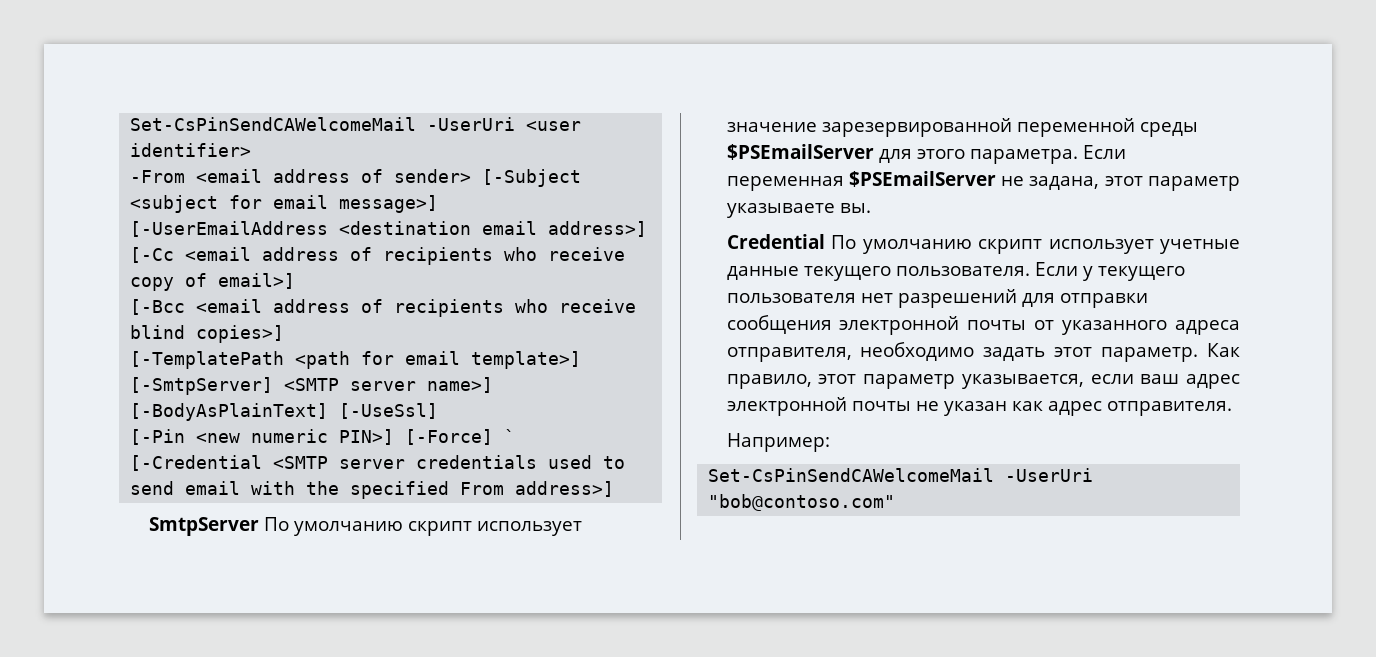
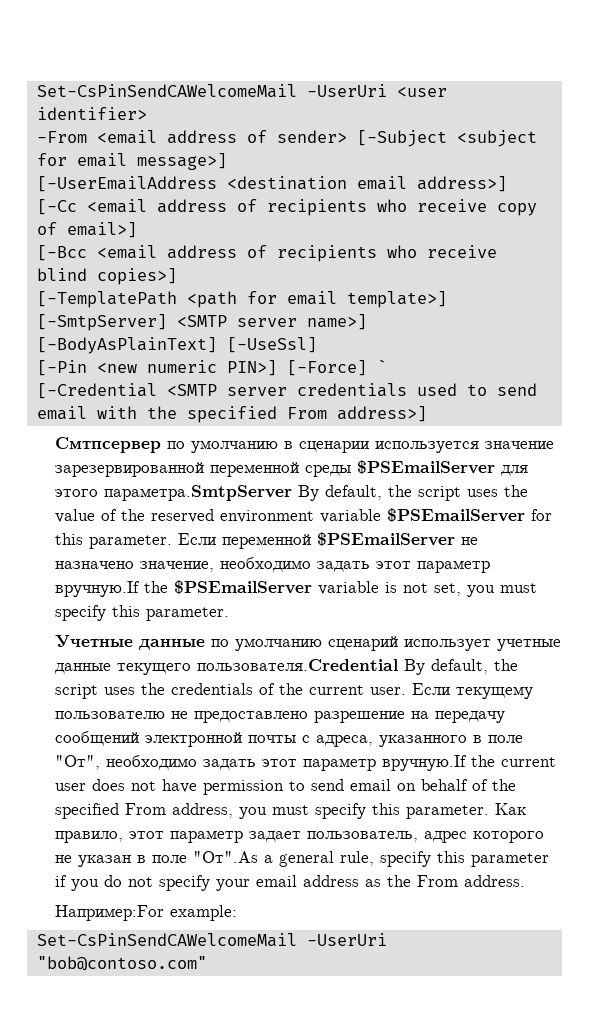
[148,517,582,536] SmtpServer По умолчанию скрипт использует -> [54,437,479,453] Смтпсервер по умолчанию в сценарии используется
[969,145,1126,164] [726,171,1240,191] [726,203,871,218] [726,234,1240,254] [726,262,1185,281] [726,289,1148,308] [726,315,1240,335] [726,342,1240,362] [726,374,1240,389] [726,397,1232,416] [726,433,830,452] параметра. Если переменная $PSEmailServer не задана, этот параметр указываете вы. // Credential По умолчанию скрипт использует учетные данные текущего пользователя. Если у текущего пользователя нет разрешений для отправки сообщения электронной почты от указанного адреса отправителя, необходимо задать этот параметр. Как правило, этот параметр указывается, если ваш адрес электронной почты не указан как адрес отправителя. // Например: -> [103,485,528,501] [54,508,552,523] [54,532,478,549] [54,557,490,573] [54,580,537,597] [54,605,229,621] [54,635,561,651] [54,659,518,675] [54,683,533,699] [54,711,505,723] [54,731,523,747] [54,755,556,771] [54,779,516,795] [54,803,527,819] [54,830,544,843] [54,851,549,867] [54,875,525,891] [54,905,237,921] параметра.SmtpServer By default, the script uses the value of the reserved environment variable $PSEmailServer for this parameter. Если переменной $PSEmailServer не назначено значение, необходимо задать этот параметр вручную.If the $PSEmailServer variable is not set, you must specify this parameter. // Учетные данные по умолчанию сценарий использует учетные данные текущего пользователя.Credential By default, the script uses the credentials of the current user. Если текущему пользователю не предоставлено разрешение на передачу сообщений электронной почты с адреса, указанного в поле "От", необходимо задать этот параметр вручную.If the current user does not have permission to send email on behalf of the specified From address, you must specify this parameter. Как правило, этот параметр задает пользователь, адрес которого не указан в поле "От".As a general rule, specify this parameter if you do not specify your email address as the From address. // Например:For example:

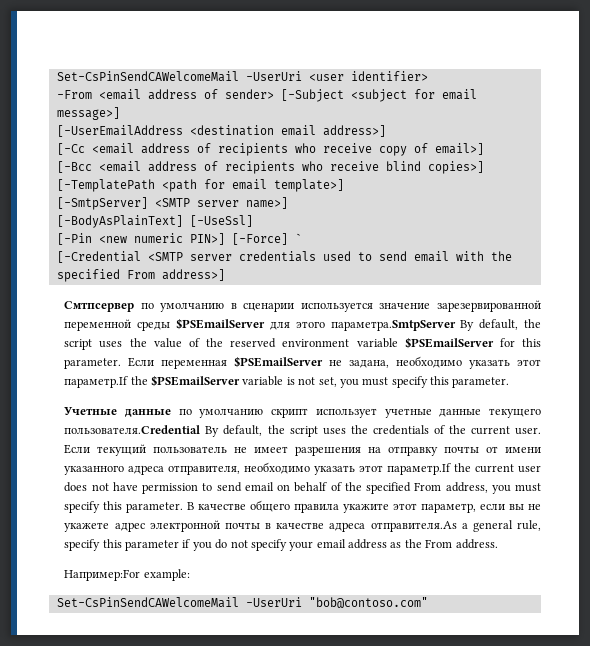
[221,534,311,549] переменной -> [161,359,228,369] переменная
[54,557,490,573] [54,581,140,597] назначено значение, необходимо задать этот параметр вручную.If -> [349,356,541,369] [64,376,129,388] задана, необходимо указать этот параметр.If
[327,636,398,651] сценарий -> [271,408,309,418] скрипт
[455,686,533,699] [54,711,505,723] [54,731,523,747] [54,755,467,771] текущему пользователю не предоставлено разрешение на передачу сообщений электронной почты с адреса, указанного в поле "От", необходимо задать этот параметр вручную.If -> [97,444,541,456] [64,462,452,475] текущий пользователь не имеет разрешения на отправку почты от имени указанного адреса отправителя, необходимо указать этот параметр.If
[494,803,527,815] [54,830,544,843] [54,851,258,867] Как правило, этот параметр задает пользователь, адрес которого не указан в поле "От".As -> [187,500,541,513] [64,520,457,532] В качестве общего правила укажите этот параметр, если вы не укажете адрес электронной почты в качестве адреса отправителя.As

